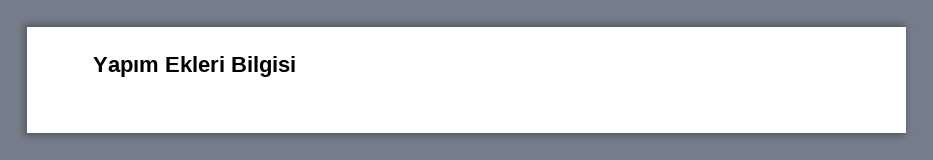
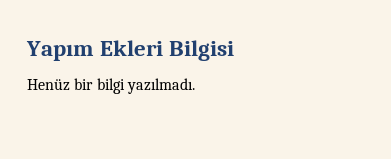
(296, 66) none -> [27,78,195,94] // Henüz bir bilgi yazılmadı.

